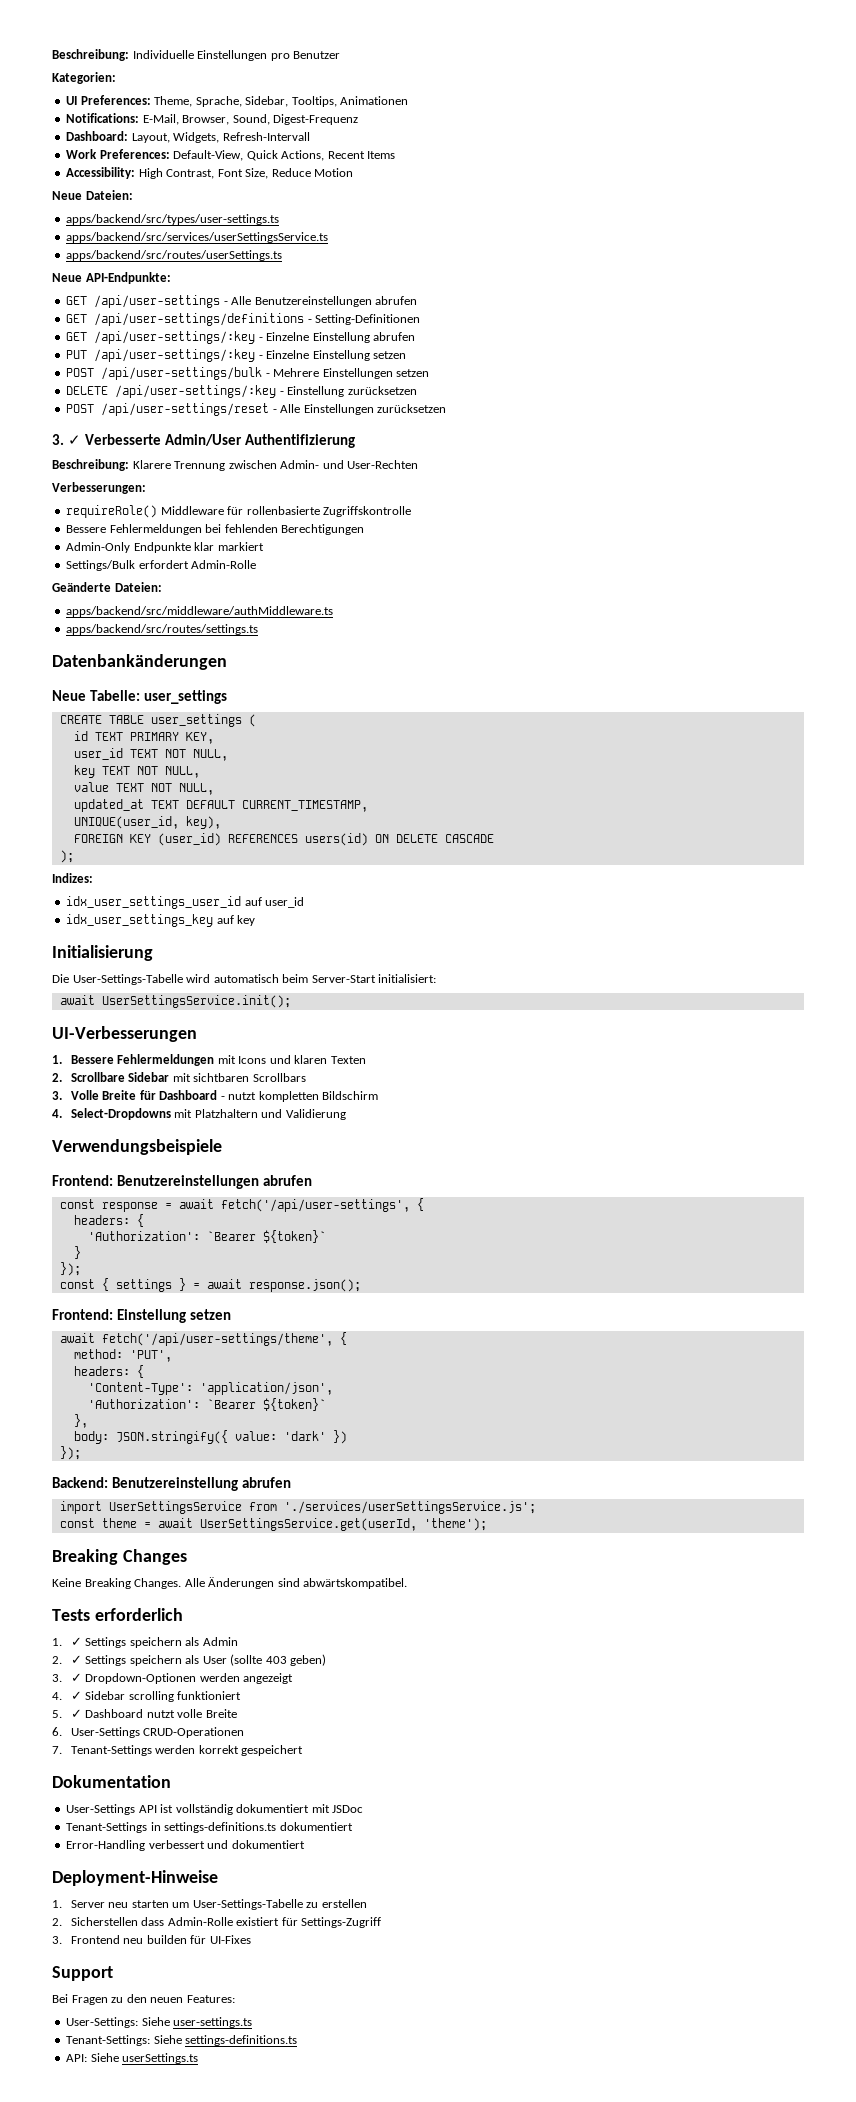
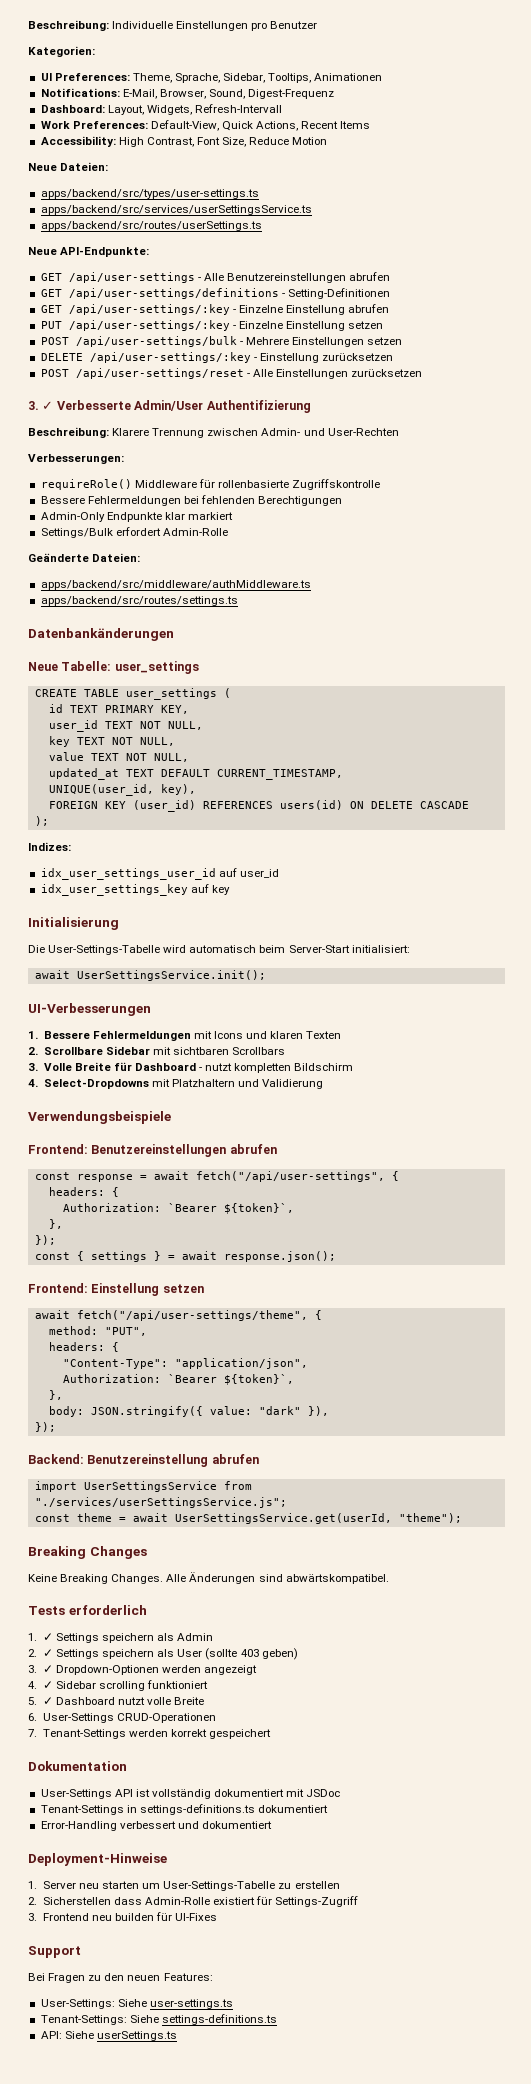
[220,1199,410,1212] fetch('/api/user-settings', -> [195,1171,385,1182] fetch("/api/user-settings",
[87,1230,326,1243] [73,1246,81,1259] 'Authorization': `Bearer ${token}` // } -> [62,1203,294,1214] [48,1219,63,1229] Authorization: `Bearer ${token}`, // },
[101,1333,333,1346] fetch('/api/user-settings/theme', -> [76,1310,308,1321] fetch("/api/user-settings/theme",
[129,1350,172,1362] [73,1365,144,1378] [87,1382,333,1395] [87,1398,326,1411] 'PUT', // headers: { // 'Content-Type': 'application/json', // 'Authorization': `Bearer ${token}` -> [104,1327,147,1336] [48,1342,119,1352] [62,1358,308,1369] [62,1374,294,1385] "PUT", // headers: { // "Content-Type": "application/json", // Authorization: `Bearer ${token}`,
[283,1430,347,1444] 'dark' }) -> [258,1406,329,1416] "dark" }),
[283,1501,536,1514] './services/userSettingsService.js'; -> [34,1497,287,1508] "./services/userSettingsService.js";
[423,1518,487,1531] 'theme'); -> [398,1513,462,1523] "theme");

